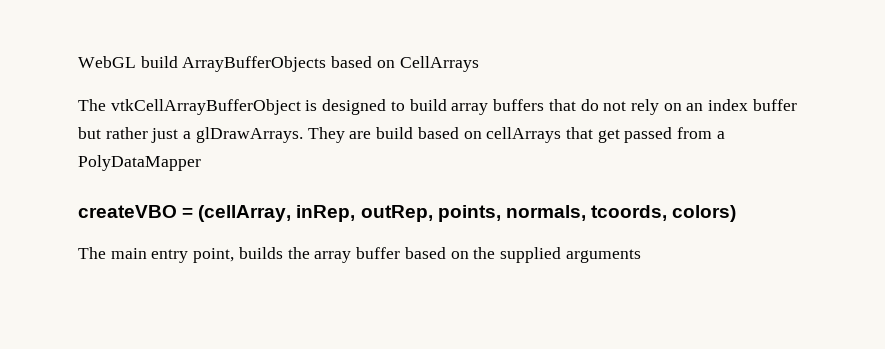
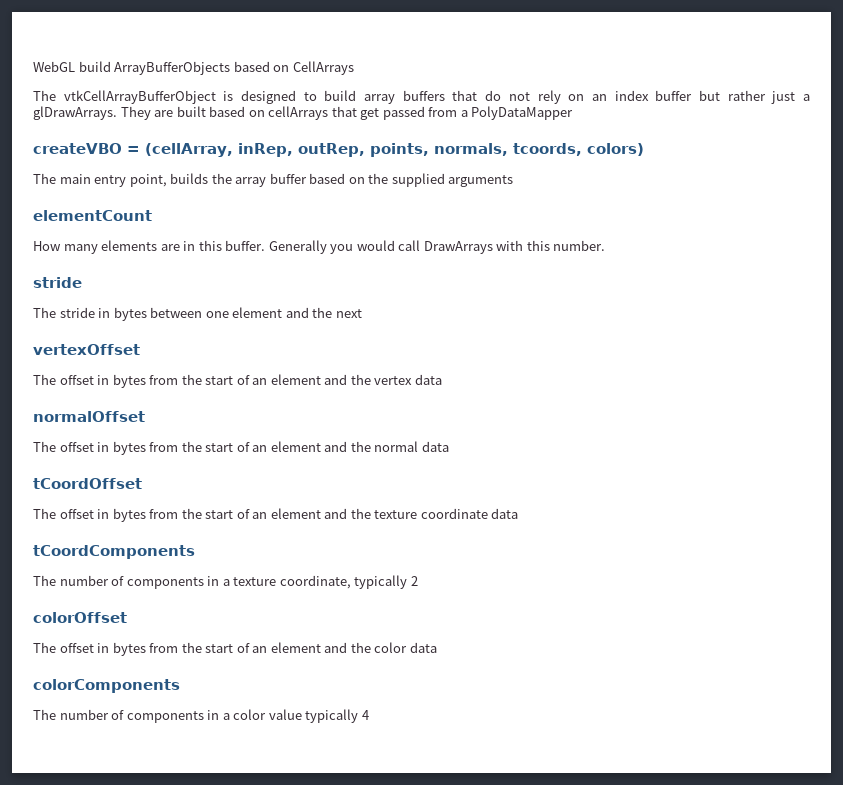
[376,127,414,139] build -> [176,106,206,117] built
(641, 256) none -> [33,210,152,221] [33,240,606,254] [33,277,82,288] [33,307,362,321] [33,344,140,355] [33,374,442,388] [33,411,145,422] [33,441,449,455] [33,478,142,489] [33,508,519,522] [33,545,195,559] [33,575,418,589] [33,612,127,623] [33,642,437,656] [33,679,180,693] [33,709,369,723] // elementCount // How many elements are in this buffer. Generally you would call DrawArrays with this number. // stride // The stride in bytes between one element and the next // vertexOffset // The offset in bytes from the start of an element and the vertex data // normalOffset // The offset in bytes from the start of an element and the normal data // tCoordOffset // The offset in bytes from the start of an element and the texture coordinate data // tCoordComponents // The number of components in a texture coordinate, typically 2 // colorOffset // The offset in bytes from the start of an element and the color data // colorComponents // The number of components in a color value typically 4

